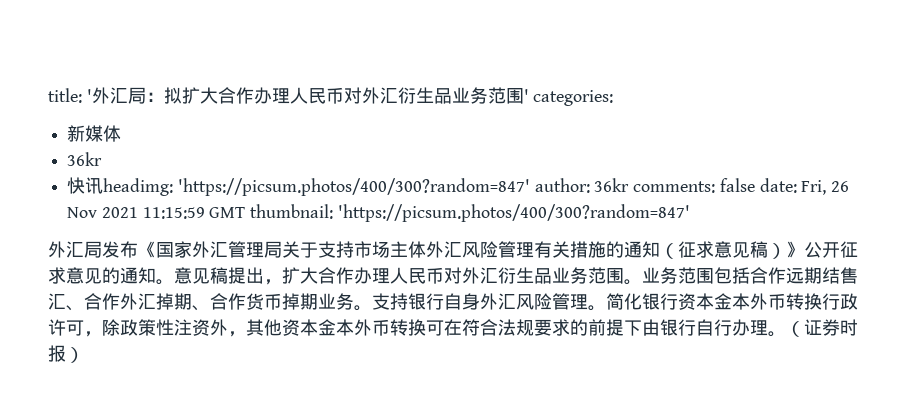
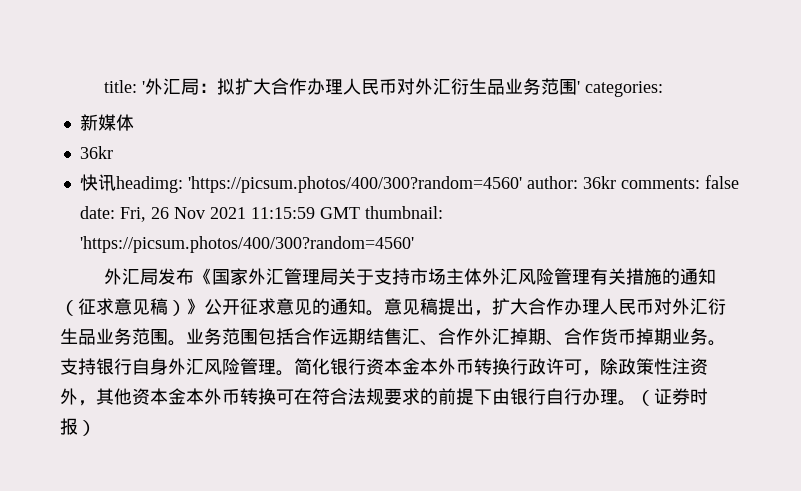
[177,178,530,196] 'https://picsum.photos/400/300?random=847' -> [187,176,522,193] 'https://picsum.photos/400/300?random=4560'
[337,204,690,222] 'https://picsum.photos/400/300?random=847' -> [79,236,414,253] 'https://picsum.photos/400/300?random=4560'

